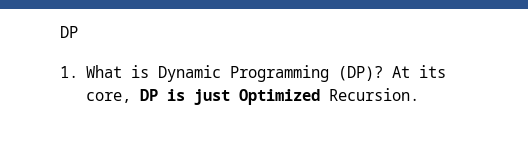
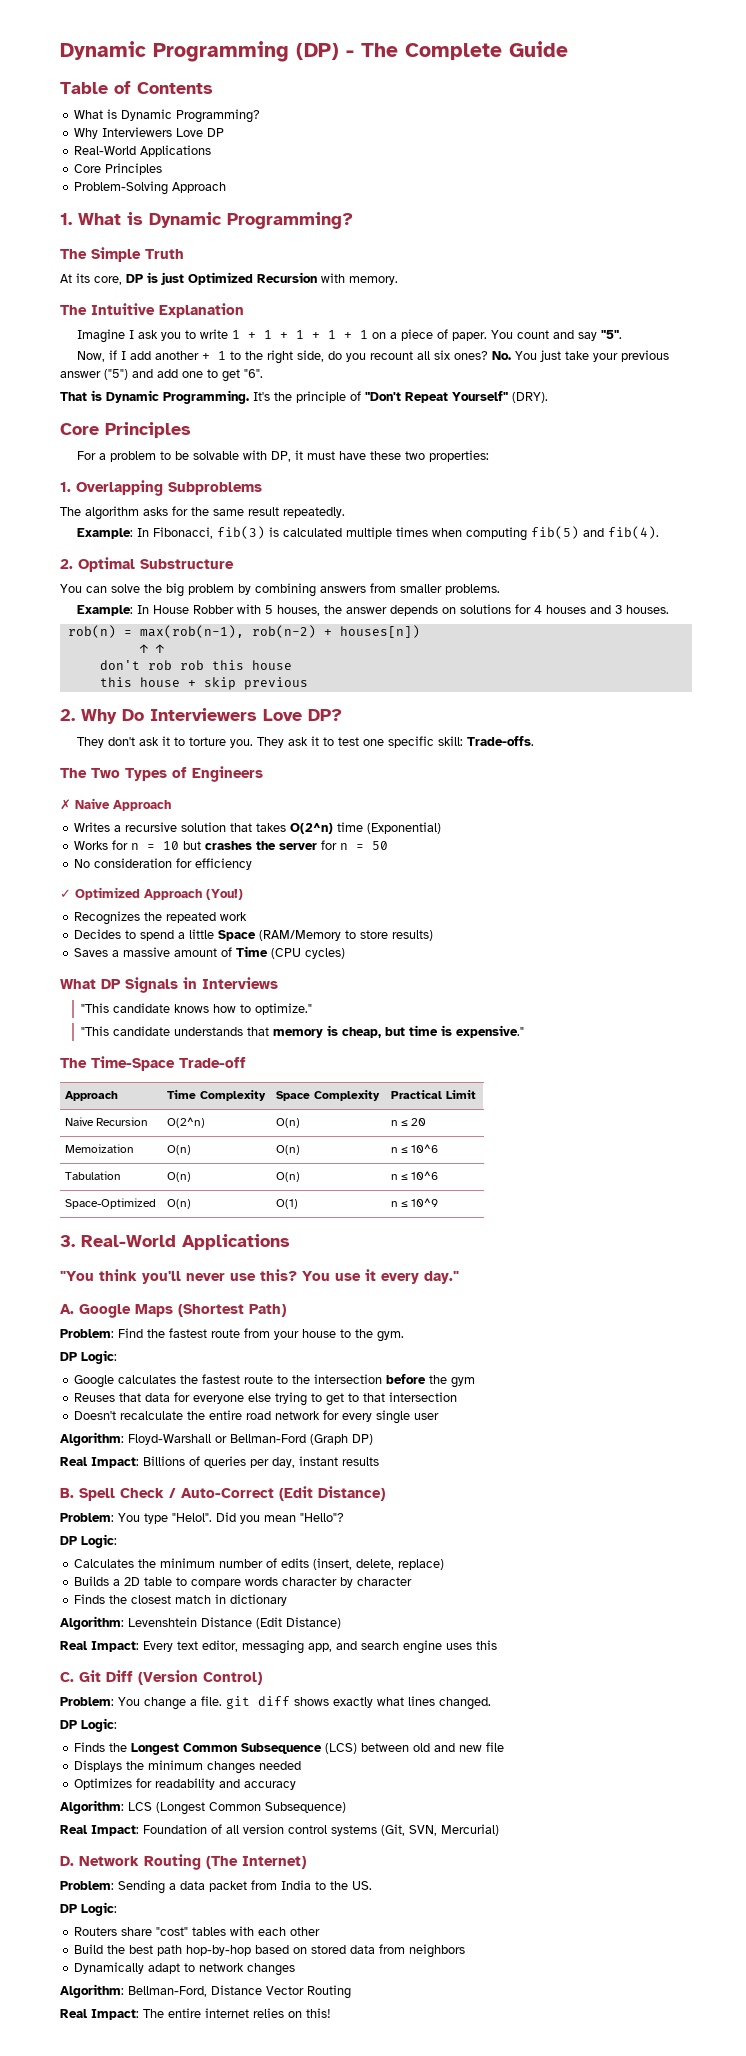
[60,26,78,38] [60,65,383,82] DP // 1. What is Dynamic Programming (DP)? -> [60,41,568,62] [60,81,213,94] [74,109,261,123] [74,127,225,139] [74,145,212,157] [74,163,163,175] [74,181,227,195] [60,212,353,229] [60,247,184,262] Dynamic Programming (DP) - The Complete Guide // Table of Contents // What is Dynamic Programming? // Why Interviewers Love DP // Real-World Applications // Core Principles // Problem-Solving Approach // 1. What is Dynamic Programming? // The Simple Truth //
[328,88,419,101] Recursion. -> [257,272,398,285] [60,303,244,318] [77,329,623,343] [77,350,670,364] [60,369,263,382] [60,390,548,404] [60,422,191,438] [77,450,490,462] [60,480,262,496] [60,506,345,520] [77,526,660,541] [60,557,234,572] [60,583,500,597] [77,604,670,616] [67,625,420,638] [138,644,164,653] [99,660,292,670] [99,677,308,690] [60,708,342,724] [77,736,535,748] [60,766,263,782] [60,798,171,811] [74,822,442,834] [74,840,389,850] [74,858,253,870] [60,887,243,900] [74,911,248,925] [74,929,434,941] [74,946,346,959] [60,977,278,993] [81,1003,313,1015] [81,1025,525,1038] [60,1056,246,1071] [65,1091,119,1101] [167,1090,267,1101] [276,1090,381,1101] [391,1090,477,1099] [65,1117,149,1126] [167,1117,206,1128] [276,1118,301,1128] [391,1118,427,1126] [65,1144,135,1153] [167,1145,192,1155] [276,1145,301,1155] [391,1144,439,1153] [65,1171,122,1180] [167,1172,192,1182] [276,1172,301,1182] [391,1171,439,1180] [65,1198,157,1209] [167,1199,192,1209] [276,1199,299,1209] [391,1198,439,1207] [60,1234,290,1250] [60,1269,459,1284] [60,1304,286,1318] [60,1328,404,1342] [60,1350,117,1364] [74,1374,476,1388] [74,1392,458,1406] [74,1410,440,1424] [60,1432,373,1446] [60,1456,379,1468] [60,1486,385,1501] [60,1512,344,1524] [60,1534,117,1548] [74,1558,445,1570] [74,1576,413,1588] [74,1594,288,1606] [60,1616,341,1630] [60,1640,497,1654] [60,1670,262,1685] [60,1696,491,1710] [60,1718,117,1732] [74,1742,505,1755] [74,1760,302,1774] [74,1778,297,1790] [60,1800,346,1815] [60,1824,499,1836] [60,1854,306,1870] [60,1880,372,1894] [60,1902,117,1916] [74,1926,321,1936] [74,1944,466,1958] [74,1962,296,1976] [60,1984,351,1999] [60,2008,331,2020] Recursion with memory. // The Intuitive Explanation // Imagine I ask you to write 1 + 1 + 1 + 1 + 1 on a piece of paper. You count and say "5". // Now, if I add another + 1 to the right side, do you recount all six ones? No. You just take your previous answer ("5") and add one to get "6". // That is Dynamic Programming. It's the principle of "Don't Repeat Yourself" (DRY). // Core Principles // For a problem to be solvable with DP, it must have these two properties: // 1. Overlapping Subproblems // The algorithm asks for the same result repeatedly. // Example: In Fibonacci, fib(3) is calculated multiple times when computing fib(5) and fib(4). // 2. Optimal Substructure // You can solve the big problem by combining answers from smaller problems. // Example: In House Robber with 5 houses, the answer depends on solutions for 4 houses and 3 houses. // rob(n) = max(rob(n-1), rob(n-2) + houses[n]) // ↑ ↑ // don't rob rob this house // this house + skip previous // 2. Why Do Interviewers Love DP? // They don't ask it to torture you. They ask it to test one specific skill: Trade-offs. // The Two Types of Engineers // ✗ Naive Approach // Writes a recursive solution that takes O(2^n) time (Exponential) // Works for n = 10 but crashes the server for n = 50 // No consideration for efficiency // ✓ Optimized Approach (You!) // Recognizes the repeated work // Decides to spend a little Space (RAM/Memory to store results) // Saves a massive amount of Time (CPU cycles) // What DP Signals in Interviews // "This candidate knows how to optimize." // "This candidate understands that memory is cheap, but time is expensive." // The Time-Space Trade-off // Approach | Time Complexity | Space Complexity | Practical Limit // Naive Recursion | O(2^n) | O(n) | n ≤ 20 // Memoization | O(n) | O(n) | n ≤ 10^6 // Tabulation | O(n) | O(n) | n ≤ 10^6 // Space-Optimized | O(n) | O(1) | n ≤ 10^9 // 3. Real-World Applications // "You think you'll never use this? You use it every day." // A. Google Maps (Shortest Path) // Problem: Find the fastest route from your house to the gym. // DP Logic: // Google calculates the fastest route to the intersection before the gym // Reuses that data for everyone else trying to get to that intersection // Doesn't recalculate the entire road network for every single user // Algorithm: Floyd-Warshall or Bellman-Ford (Graph DP) // Real Impact: Billions of queries per day, instant results // B. Spell Check / Auto-Correct (Edit Distance) // Problem: You type "Helol". Did you mean "Hello"? // DP Logic: // Calculates the minimum number of edits (insert, delete, replace) // Builds a 2D table to compare words character by character // Finds the closest match in dictionary // Algorithm: Levenshtein Distance (Edit Distance) // Real Impact: Every text editor, messaging app, and search engine uses this // C. Git Diff (Version Control) // Problem: You change a file. git diff shows exactly what lines changed. // DP Logic: // Finds the Longest Common Subsequence (LCS) between old and new file // Displays the minimum changes needed // Optimizes for readability and accuracy // Algorithm: LCS (Longest Common Subsequence) // Real Impact: Foundation of all version control systems (Git, SVN, Mercurial) // D. Network Routing (The Internet) // Problem: Sending a data packet from India to the US. // DP Logic: // Routers share "cost" tables with each other // Build the best path hop-by-hop based on stored data from neighbors // Dynamically adapt to network changes // Algorithm: Bellman-Ford, Distance Vector Routing // Real Impact: The entire internet relies on this!

